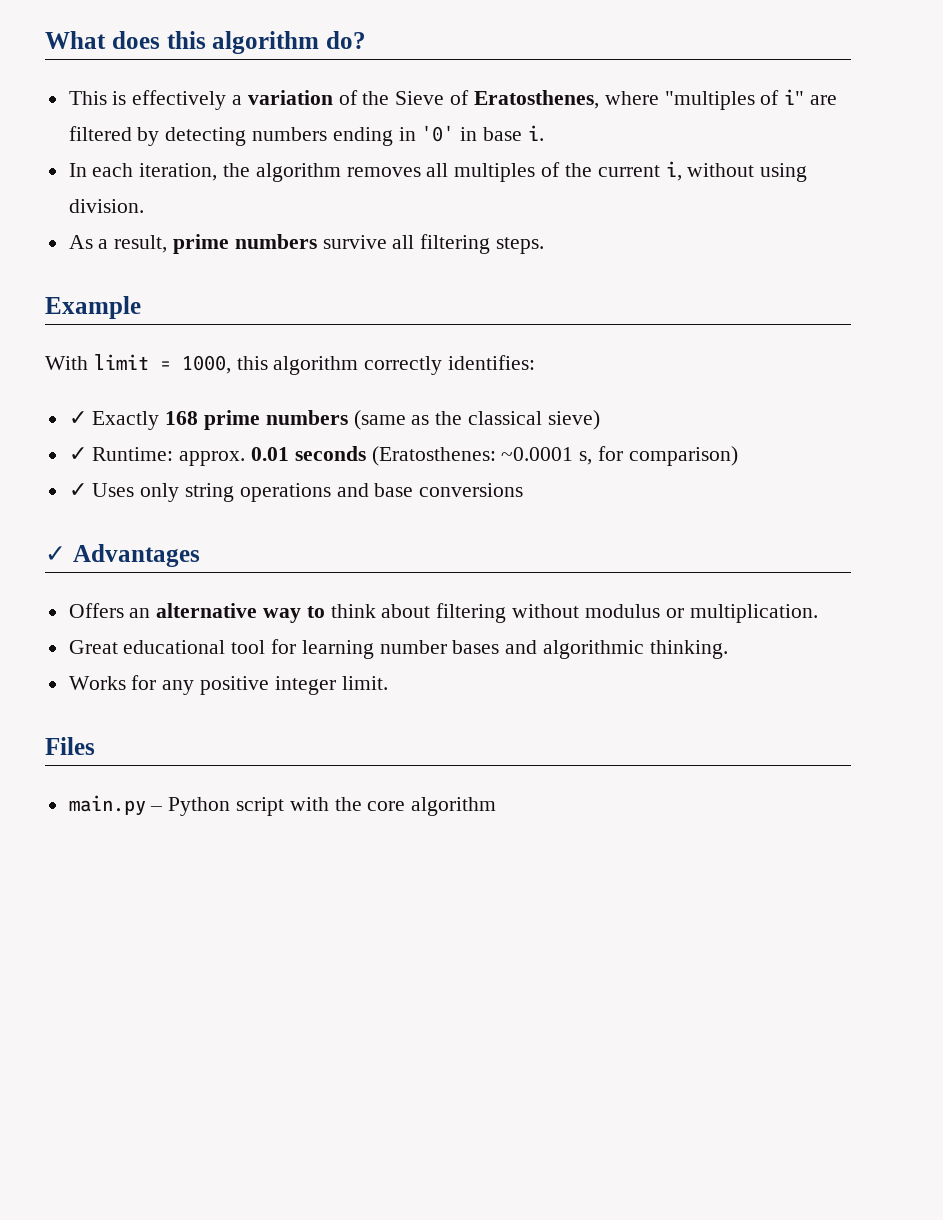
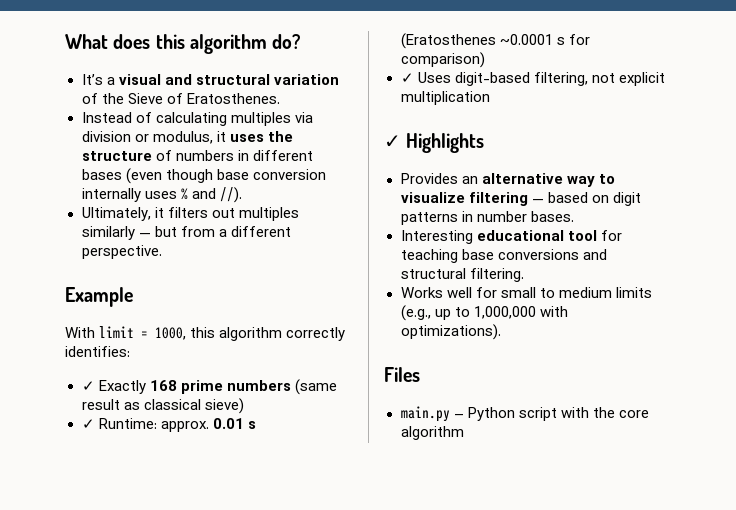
[68,90,243,110] This is effectively a -> [81,74,270,85] It’s a visual and structural
[473,89,837,110] [68,125,544,146] [68,161,808,182] [68,199,144,213] [68,234,545,254] Eratosthenes, where "multiples of i" are filtered by detecting numbers ending in '0' in base i. // In each iteration, the algorithm removes all multiples of the current i, without using division. // As a result, prime numbers survive all filtering steps. -> [186,93,280,104] [81,112,313,126] [81,131,293,144] [81,150,313,161] [81,168,326,184] [81,187,242,203] [81,207,299,221] [81,226,291,240] [81,245,162,259] Eratosthenes. // Instead of calculating multiples via division or modulus, it uses the structure of numbers in different bases (even though base conversion internally uses % and //). // Ultimately, it filters out multiples similarly — but from a different perspective.
[411,411,463,425] as the -> [81,399,140,410] result as
[294,446,593,466] seconds (Eratosthenes: ~0.0001 s, -> [247,421,256,429] [400,33,565,49] s (Eratosthenes ~0.0001 s
[140,483,524,502] [45,544,200,567] [68,603,124,618] only string operations and base conversions // ✓ Advantages // Offers -> [454,72,665,86] [400,91,490,105] [384,133,485,153] [400,173,458,184] digit-based filtering, not explicit multiplication // ✓ Highlights // Provides
[330,603,818,623] [68,639,728,659] [68,675,388,695] think about filtering without modulus or multiplication. // Great educational tool for learning number bases and algorithmic thinking. // Works for any positive integer limit. -> [400,192,641,206] [400,211,574,225] [400,230,622,244] [400,249,607,263] [400,268,524,282] [400,287,652,298] [400,305,568,321] [400,324,501,340] visualize filtering — based on digit patterns in number bases. // Interesting educational tool for teaching base conversions and structural filtering. // Works well for small to medium limits (e.g., up to 1,000,000 with optimizations).

